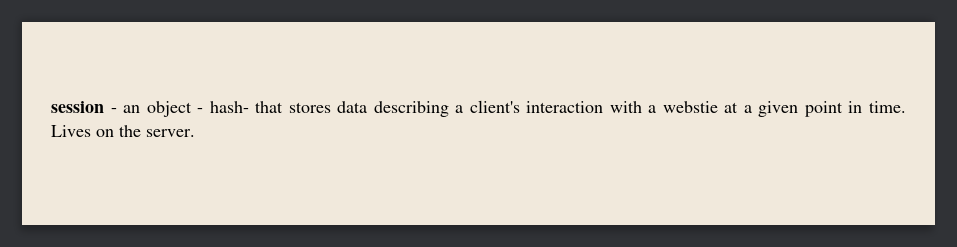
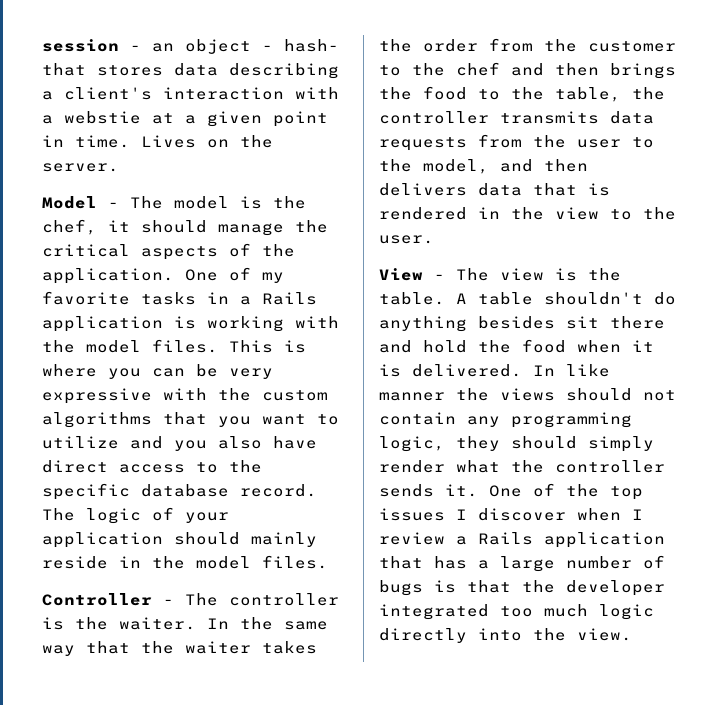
(195, 133) none -> [42,196,306,209] [42,219,328,236] [42,243,295,260] [42,267,284,284] [42,291,317,305] [42,316,339,332] [42,339,306,353] [42,364,273,379] [42,388,328,404] [42,412,339,428] [42,436,317,451] [42,460,262,473] [42,483,317,500] [42,507,229,524] [42,532,317,548] [42,555,328,569] [42,593,339,606] [42,617,328,630] [42,641,317,656] [379,38,676,52] [379,62,676,79] [379,86,665,102] [379,111,654,124] [379,134,654,151] [379,159,588,174] [379,183,610,196] [379,207,676,220] [379,235,434,244] [379,268,621,281] [379,292,676,305] [379,316,665,332] [379,339,654,353] [379,364,610,377] [379,388,676,401] [379,412,632,428] [379,436,654,452] [379,460,665,473] [379,483,643,500] [379,508,643,521] [379,532,665,548] [379,555,665,572] [379,580,665,596] [379,604,654,620] [379,628,632,643] // Model - The model is the chef, it should manage the critical aspects of the application. One of my favorite tasks in a Rails application is working with the model files. This is where you can be very expressive with the custom algorithms that you want to utilize and you also have direct access to the specific database record. The logic of your application should mainly reside in the model files. // Controller - The controller is the waiter. In the same way that the waiter takes the order from the customer to the chef and then brings the food to the table, the controller transmits data requests from the user to the model, and then delivers data that is rendered in the view to the user. // View - The view is the table. A table shouldn't do anything besides sit there and hold the food when it is delivered. In like manner the views should not contain any programming logic, they should simply render what the controller sends it. One of the top issues I discover when I review a Rails application that has a large number of bugs is that the developer integrated too much logic directly into the view.

